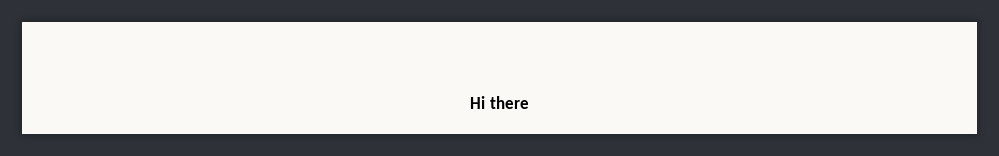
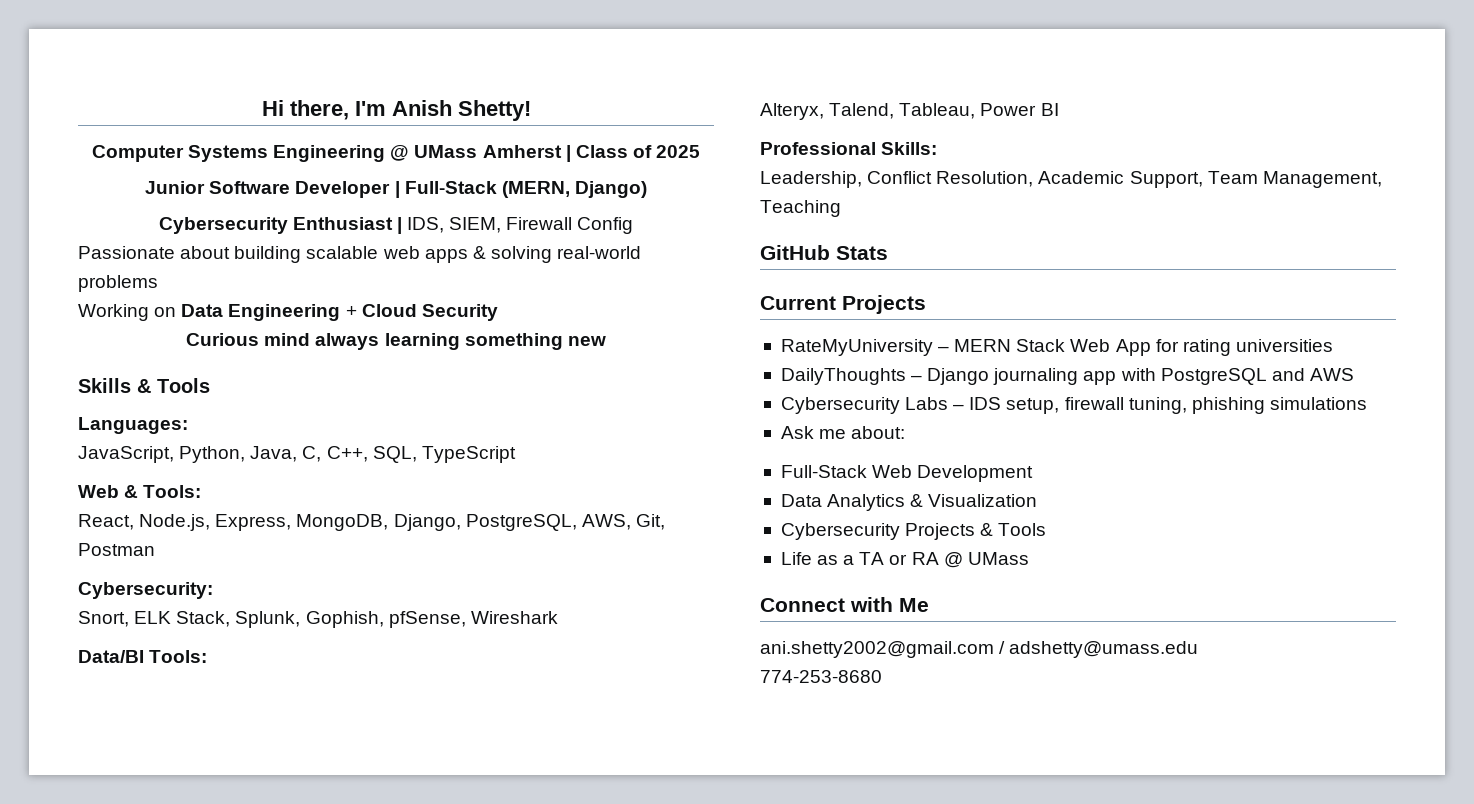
[489,96,529,109] there -> [289,100,531,121] [91,145,701,162] [145,181,647,198] [158,217,634,234] [78,246,642,263] [78,275,158,292] [78,304,498,321] [186,333,606,350] [78,378,210,393] [78,417,188,434] [78,446,516,463] [78,485,202,498] [78,514,665,531] [78,543,155,556] [78,582,213,599] [78,611,558,628] [78,650,208,663] [760,103,1059,120] [760,142,938,155] [760,171,1382,188] [760,200,841,217] [760,245,888,260] [760,295,926,314] [780,339,1333,356] [780,368,1354,385] [780,397,1367,414] [780,426,906,439] [780,465,1034,482] [780,494,1038,511] [780,523,1047,540] [780,552,1029,568] [760,597,929,612] [760,641,1199,658] [760,670,882,683] there, I'm Anish Shetty! // Computer Systems Engineering @ UMass Amherst | Class of 2025 // Junior Software Developer | Full-Stack (MERN, Django) // Cybersecurity Enthusiast | IDS, SIEM, Firewall Config // Passionate about building scalable web apps & solving real-world problems // Working on Data Engineering + Cloud Security // Curious mind always learning something new // Skills & Tools // Languages: // JavaScript, Python, Java, C, C++, SQL, TypeScript // Web & Tools: // React, Node.js, Express, MongoDB, Django, PostgreSQL, AWS, Git, Postman // Cybersecurity: // Snort, ELK Stack, Splunk, Gophish, pfSense, Wireshark // Data/BI Tools: // Alteryx, Talend, Tableau, Power BI // Professional Skills: // Leadership, Conflict Resolution, Academic Support, Team Management, Teaching // GitHub Stats // Current Projects // RateMyUniversity – MERN Stack Web App for rating universities // DailyThoughts – Django journaling app with PostgreSQL and AWS // Cybersecurity Labs – IDS setup, firewall tuning, phishing simulations // Ask me about: // Full-Stack Web Development // Data Analytics & Visualization // Cybersecurity Projects & Tools // Life as a TA or RA @ UMass // Connect with Me // ani.shetty2002@gmail.com / adshetty@umass.edu // 774-253-8680

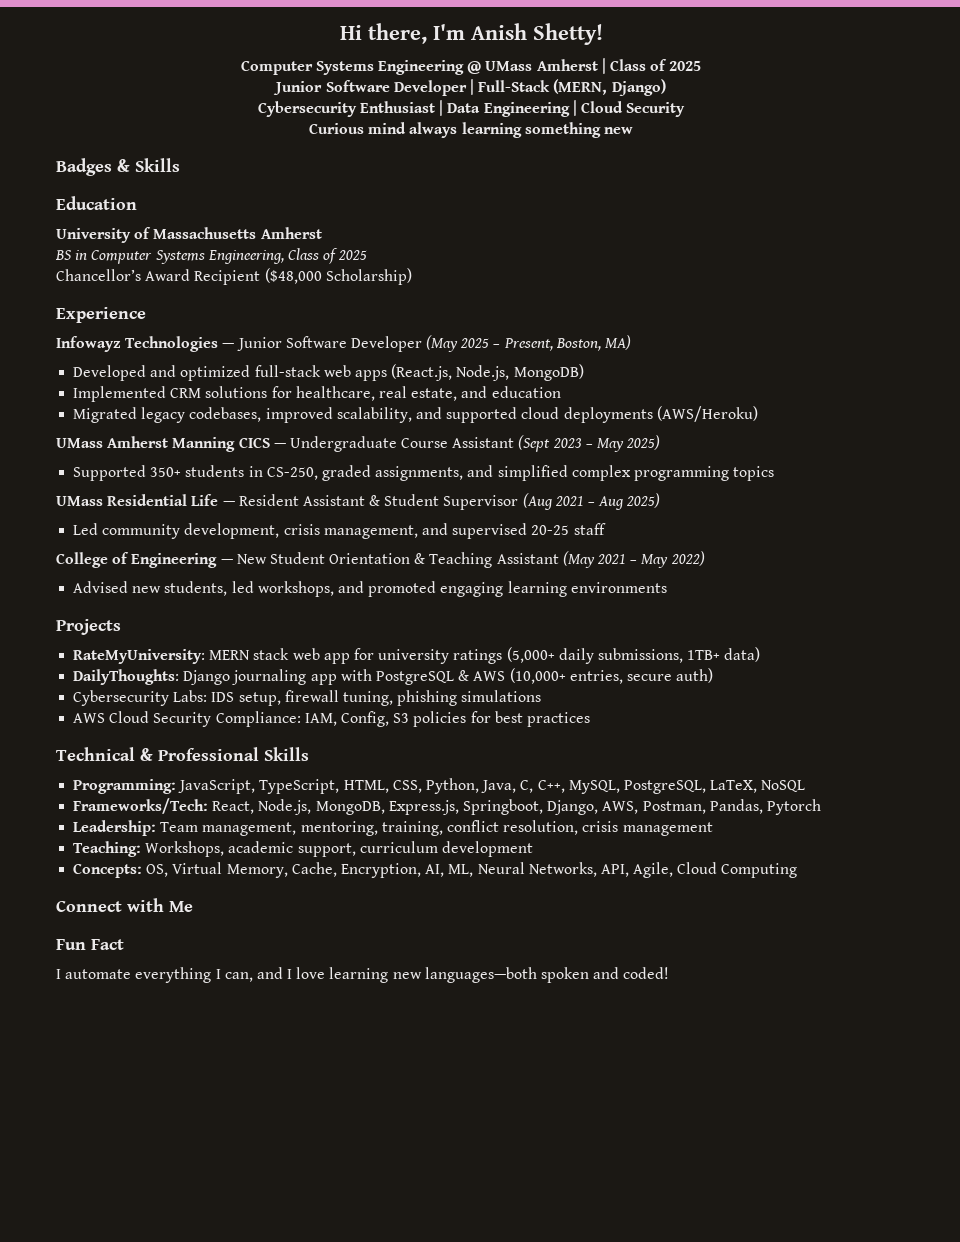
[407,217,634,234] [78,246,642,263] [78,275,158,292] [78,304,177,321] IDS, SIEM, Firewall Config // Passionate about building scalable web apps & solving real-world problems // Working on -> (444, 108) none
[345,306,357,317] + -> [572,100,577,116] |
[78,378,210,393] [78,417,188,434] [78,446,516,463] [78,485,202,498] [78,514,665,531] [78,543,155,556] [78,582,213,599] [78,611,558,628] [78,650,208,663] [760,103,1059,120] [760,142,938,155] [760,171,1382,188] [760,200,841,217] [760,245,888,260] [760,295,926,314] [780,339,1333,356] [780,368,923,385] Skills & Tools // Languages: // JavaScript, Python, Java, C, C++, SQL, TypeScript // Web & Tools: // React, Node.js, Express, MongoDB, Django, PostgreSQL, AWS, Git, Postman // Cybersecurity: // Snort, ELK Stack, Splunk, Gophish, pfSense, Wireshark // Data/BI Tools: // Alteryx, Talend, Tableau, Power BI // Professional Skills: // Leadership, Conflict Resolution, Academic Support, Team Management, Teaching // GitHub Stats // Current Projects // RateMyUniversity – MERN Stack Web App for rating universities // DailyThoughts – -> [56,158,180,176] [56,196,137,210] [56,227,322,243] [55,248,368,264] [56,268,412,285] [56,307,146,323] [56,335,632,352] [73,364,584,381] [73,386,561,402] [73,406,758,423] [56,435,661,452] [73,465,775,481] [56,493,661,510] [73,523,606,539] [56,551,705,568] [73,581,667,597] [56,619,121,635] [73,647,761,664] [73,669,180,685] Badges & Skills // Education // University of Massachusetts Amherst // BS in Computer Systems Engineering, Class of 2025 // Chancellor’s Award Recipient ($48,000 Scholarship) // Experience // Infowayz Technologies — Junior Software Developer (May 2025 – Present, Boston, MA) // Developed and optimized full-stack web apps (React.js, Node.js, MongoDB) // Implemented CRM solutions for healthcare, real estate, and education // Migrated legacy codebases, improved scalability, and supported cloud deployments (AWS/Heroku) // UMass Amherst Manning CICS — Undergraduate Course Assistant (Sept 2023 – May 2025) // Supported 350+ students in CS-250, graded assignments, and simplified complex programming topics // UMass Residential Life — Resident Assistant & Student Supervisor (Aug 2021 – Aug 2025) // Led community development, crisis management, and supervised 20-25 staff // College of Engineering — New Student Orientation & Teaching Assistant (May 2021 – May 2022) // Advised new students, led workshops, and promoted engaging learning environments // Projects // RateMyUniversity: MERN stack web app for university ratings (5,000+ daily submissions, 1TB+ data) // DailyThoughts:
[1271,368,1354,381] [780,397,965,414] and AWS // Cybersecurity Labs – -> [458,668,714,684] [73,690,208,706] & AWS (10,000+ entries, secure auth) // Cybersecurity Labs:
[780,426,906,439] [780,465,1034,482] [780,494,1038,511] [780,523,1047,540] [780,552,1029,568] [760,597,929,612] [760,641,1199,658] [760,670,882,683] Ask me about: // Full-Stack Web Development // Data Analytics & Visualization // Cybersecurity Projects & Tools // Life as a TA or RA @ UMass // Connect with Me // ani.shetty2002@gmail.com / adshetty@umass.edu // 774-253-8680 -> [73,711,590,727] [56,747,309,761] [73,778,806,794] [73,798,821,815] [73,820,713,836] [73,841,533,857] [73,862,798,878] [56,898,193,912] [56,939,124,950] [56,967,670,983] AWS Cloud Security Compliance: IAM, Config, S3 policies for best practices // Technical & Professional Skills // Programming: JavaScript, TypeScript, HTML, CSS, Python, Java, C, C++, MySQL, PostgreSQL, LaTeX, NoSQL // Frameworks/Tech: React, Node.js, MongoDB, Express.js, Springboot, Django, AWS, Postman, Pandas, Pytorch // Leadership: Team management, mentoring, training, conflict resolution, crisis management // Teaching: Workshops, academic support, curriculum development // Concepts: OS, Virtual Memory, Cache, Encryption, AI, ML, Neural Networks, API, Agile, Cloud Computing // Connect with Me // Fun Fact // I automate everything I can, and I love learning new languages—both spoken and coded!

